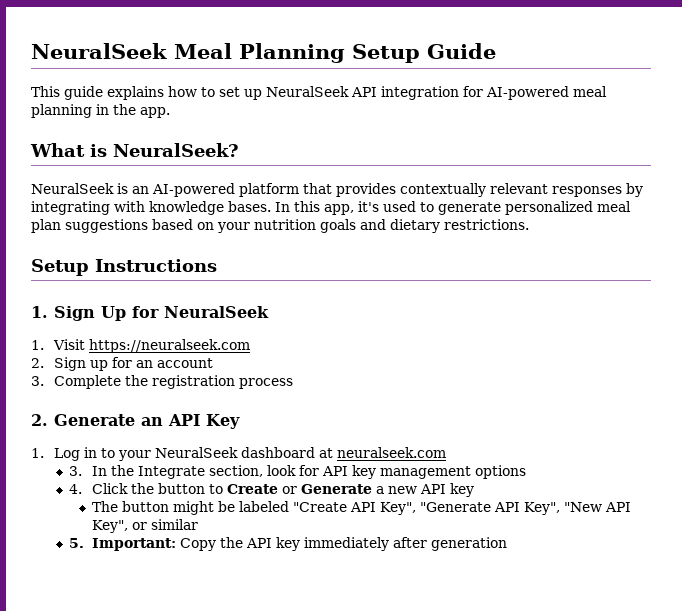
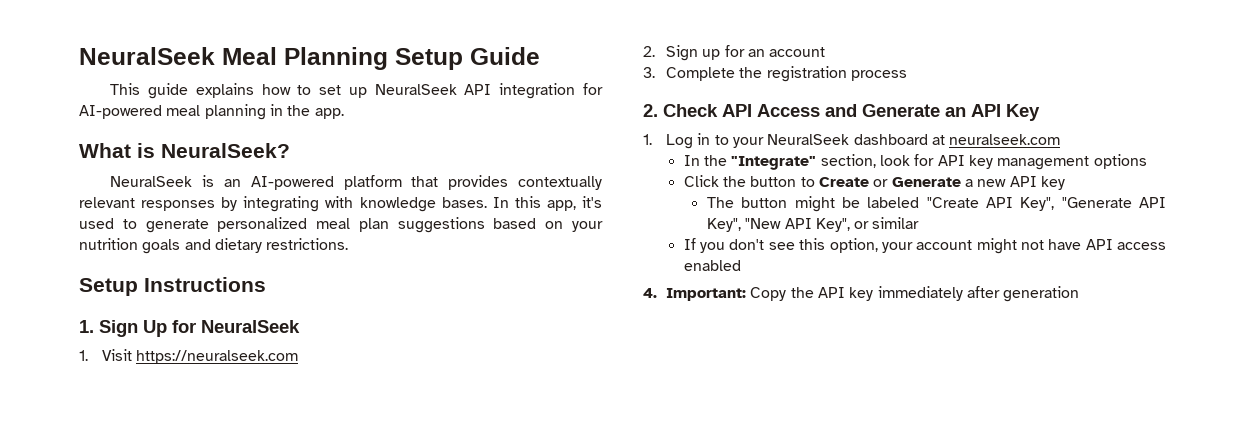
(48, 420) none -> [663,104,857,117] Check API Access and
[68,466,82,476] 3. -> (1061, 139) none
[138,466,206,479] Integrate -> [731,156,817,170] "Integrate"
[68,484,82,494] 4. -> (1147, 161) none
[68,538,84,548] 5. -> [683,238,1166,254] [683,260,741,271] [643,288,657,298] If you don't see this option, your account might not have API access enabled // 4.

